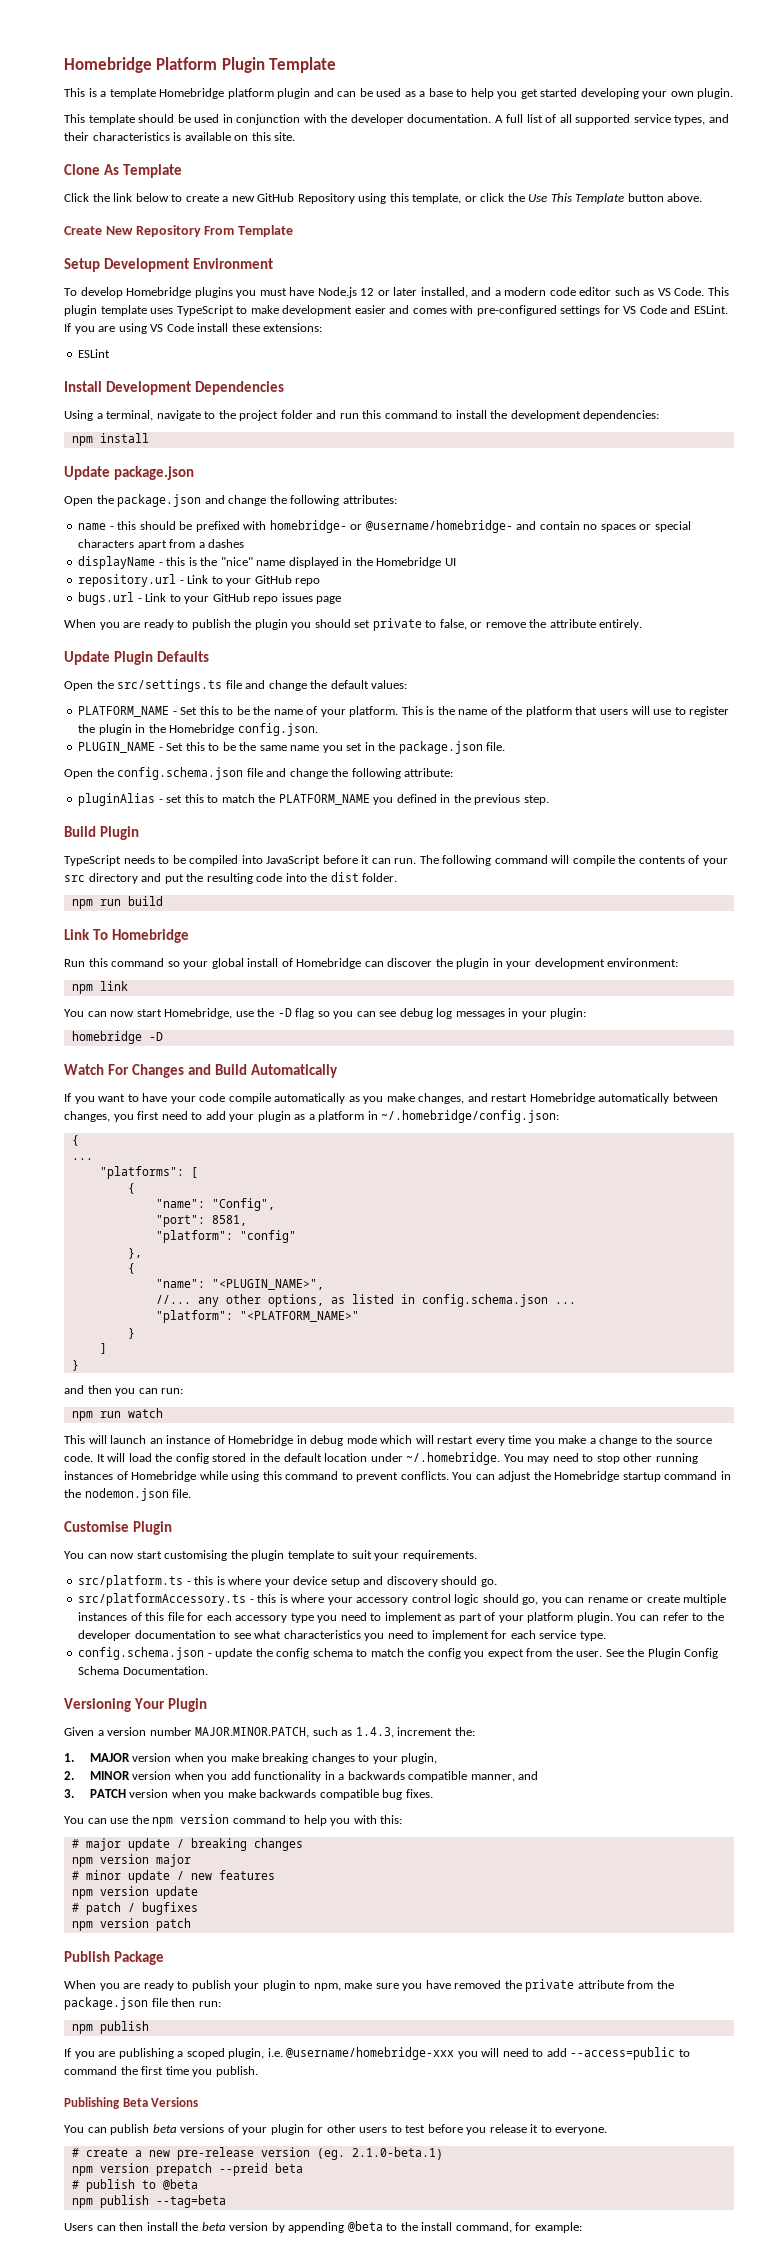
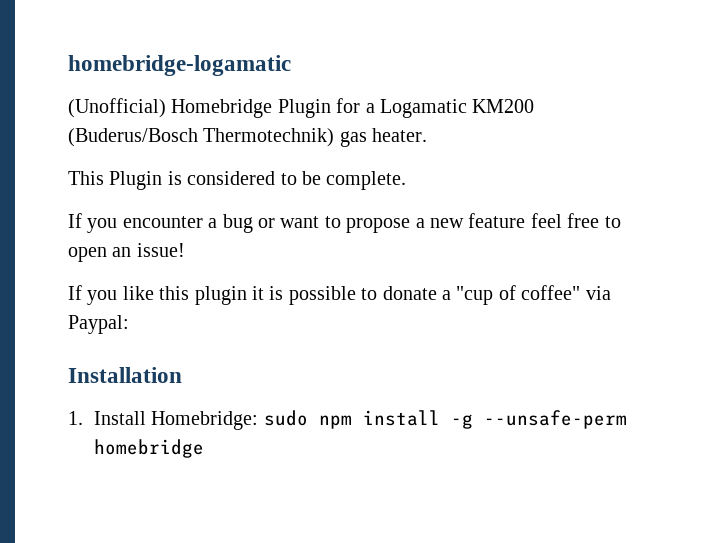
[64,57,337,73] [64,88,734,99] [64,114,729,125] [64,132,296,141] [64,164,183,178] [64,193,703,204] [64,225,294,237] [64,258,274,272] [64,287,729,298] [64,305,728,316] [64,323,323,334] [78,349,111,358] [64,381,285,395] [64,410,660,421] [71,433,149,446] [64,466,195,480] [64,494,397,507] [78,520,691,533] [78,539,245,550] [78,556,456,569] [78,574,321,587] [78,592,342,605] [64,618,643,631] [64,651,210,665] [64,679,408,692] [78,706,730,717] [78,723,318,736] [78,741,506,754] [64,767,454,780] [78,793,549,806] [64,826,140,840] [64,855,728,866] [64,872,398,884] [71,896,163,909] [64,929,190,943] [64,958,679,969] [71,981,128,994] [64,1008,587,1019] [71,1031,163,1044] [64,1064,339,1078] [64,1093,718,1104] [64,1110,560,1123] [71,1135,79,1146] [71,1158,93,1160] [99,1166,198,1179] [127,1183,135,1194] [155,1198,275,1211] [155,1215,247,1227] [155,1230,296,1243] [127,1248,142,1259] [127,1263,135,1274] [155,1279,324,1290] [155,1294,576,1307] [155,1310,359,1323] [127,1328,135,1339] [99,1343,107,1354] [71,1360,79,1371] [64,1385,184,1396] [71,1408,163,1421] [64,1435,712,1446] [64,1452,698,1465] [64,1471,731,1482] [64,1488,192,1501] [64,1521,173,1535] [64,1550,477,1561] [78,1575,497,1588] [78,1593,727,1606] [78,1612,724,1623] [78,1630,606,1641] [78,1647,719,1660] [78,1666,208,1675] [64,1698,208,1712] [64,1727,475,1738] [64,1753,438,1764] [64,1771,539,1782] [64,1789,433,1800] [64,1814,403,1827] [71,1838,303,1851] [71,1854,191,1867] [71,1870,275,1883] [71,1886,198,1899] [71,1902,198,1915] [71,1918,191,1931] [64,1951,165,1965] [64,1979,674,1992] [64,1997,221,2010] [71,2021,149,2034] [64,2047,690,2060] [64,2066,258,2077] [64,2097,199,2109] [64,2124,608,2135] [71,2147,443,2160] [71,2163,303,2176] [71,2179,198,2192] [71,2195,226,2208] [64,2221,582,2233] Homebridge Platform Plugin Template // This is a template Homebridge platform plugin and can be used as a base to help you get started developing your own plugin. // This template should be used in conjunction with the developer documentation. A full list of all supported service types, and their characteristics is available on this site. // Clone As Template // Click the link below to create a new GitHub Repository using this template, or click the Use This Template button above. // Create New Repository From Template // Setup Development Environment // To develop Homebridge plugins you must have Node.js 12 or later installed, and a modern code editor such as VS Code. This plugin template uses TypeScript to make development easier and comes with pre-configured settings for VS Code and ESLint. If you are using VS Code install these extensions: // ESLint // Install Development Dependencies // Using a terminal, navigate to the project folder and run this command to install the development dependencies: // npm install // Update package.json // Open the package.json and change the following attributes: // name - this should be prefixed with homebridge- or @username/homebridge- and contain no spaces or special characters apart from a dashes // displayName - this is the "nice" name displayed in the Homebridge UI // repository.url - Link to your GitHub repo // bugs.url - Link to your GitHub repo issues page // When you are ready to publish the plugin you should set private to false, or remove the attribute entirely. // Update Plugin Defaults // Open the src/settings.ts file and change the default values: // PLATFORM_NAME - Set this to be the name of your platform. This is the name of the platform that users will use to register the plugin in the Homebridge config.json. // PLUGIN_NAME - Set this to be the same name you set in the package.json file. // Open the config.schema.json file and change the following attribute: // pluginAlias - set this to match the PLATFORM_NAME you defined in the previous step. // Build Plugin // TypeScript needs to be compiled into JavaScript before it can run. The following command will compile the contents of your src directory and put the resulting code into the dist folder. // npm run build // Link To Homebridge // Run this command so your global install of Homebridge can discover the plugin in your development environment: // npm link // You can now start Homebridge, use the -D flag so you can see debug log messages in your plugin: // homebridge -D // Watch For Changes and Build Automatically // If you want to have your code compile automatically as you make changes, and restart Homebridge automatically between changes, you first need to add your plugin as a platform in ~/.homebridge/config.json: // { // ... // "platforms": [ // { // "name": "Config", // "port": 8581, // "platform": "config" // }, // { // "name": "<PLUGIN_NAME>", // //... any other options, as listed in config.schema.json ... // "platform": "<PLATFORM_NAME>" // } // ] // } // and then you can run: // npm run watch // This will launch an instance of Homebridge in debug mode which will restart every time you make a change to the source code. It will load the config stored in the default location under ~/.homebridge. You may need to stop other running instances of Homebridge while using this command to prevent conflicts. You can adjust the Homebridge startup command in the nodemon.json file. // Customise Plugin // You can now start customising the plugin template to suit your requirements. // src/platform.ts - this is where your device setup and discovery should go. // src/platformAccessory.ts - this is where your accessory control logic should go, you can rename or create multiple instances of this file for each accessory type you need to implement as part of your platform plugin. You can refer to the developer documentation to see what characteristics you need to implement for each service type. // config.schema.json - update the config schema to match the config you expect from the user. See the Plugin Config Schema Documentation. // Versioning Your Plugin // Given a version number MAJOR.MINOR.PATCH, such as 1.4.3, increment the: // 1. MAJOR version when you make breaking changes to your plugin, // 2. MINOR version when you add functionality in a backwards compatible manner, and // 3. PATCH version when you make backwards compatible bug fixes. // You can use the npm version command to help you with this: // # major update / breaking changes // npm version major // # minor update / new features // npm version update // # patch / bugfixes // npm version patch // Publish Package // When you are ready to publish your plugin to npm, make sure you have removed the private attribute from the package.json file then run: // npm publish // If you are publishing a scoped plugin, i.e. @username/homebridge-xxx you will need to add --access=public to command the first time you publish. // Publishing Beta Versions // You can publish beta versions of your plugin for other users to test before you release it to everyone. // # create a new pre-release version (eg. 2.1.0-beta.1) // npm version prepatch --preid beta // # publish to @beta // npm publish --tag=beta // Users can then install the beta version by appending @beta to the install command, for example: -> [68,55,291,76] [68,98,535,118] [68,128,428,147] [68,171,407,190] [68,213,621,233] [68,243,185,262] [68,285,611,305] [68,315,129,334] [68,367,182,383] [68,410,627,430] [93,439,204,458] homebridge-logamatic // (Unofficial) Homebridge Plugin for a Logamatic KM200 (Buderus/Bosch Thermotechnik) gas heater. // This Plugin is considered to be complete. // If you encounter a bug or want to propose a new feature feel free to open an issue! // If you like this plugin it is possible to donate a "cup of coffee" via Paypal: // Installation // 1. Install Homebridge: sudo npm install -g --unsafe-perm homebridge

